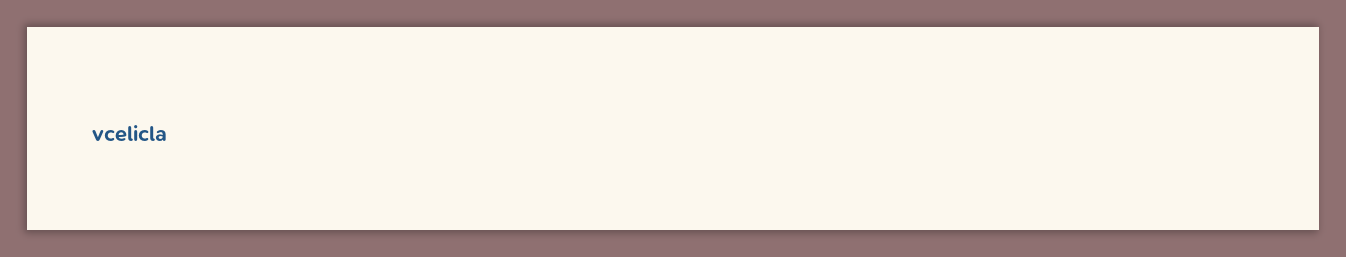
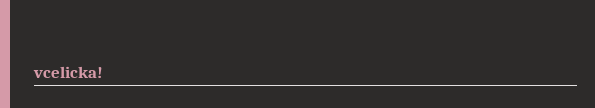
[92,125,167,142] vcelicla -> [33,66,103,78] vcelicka!

